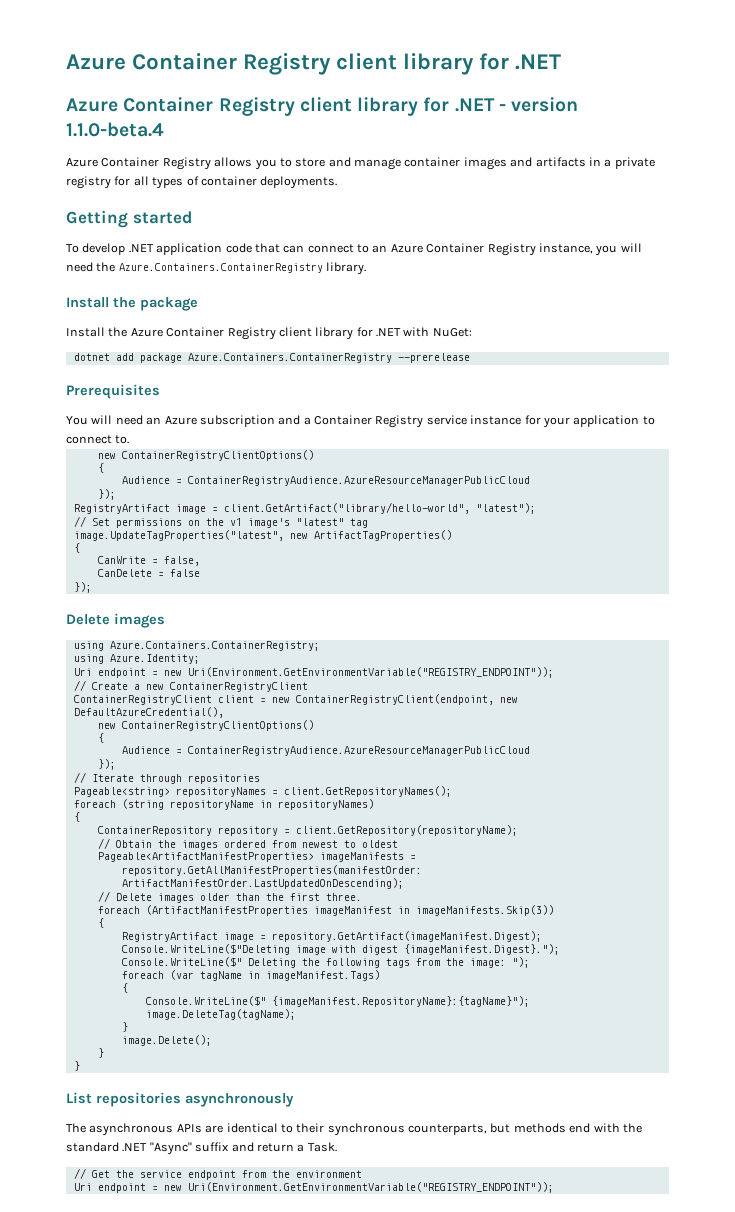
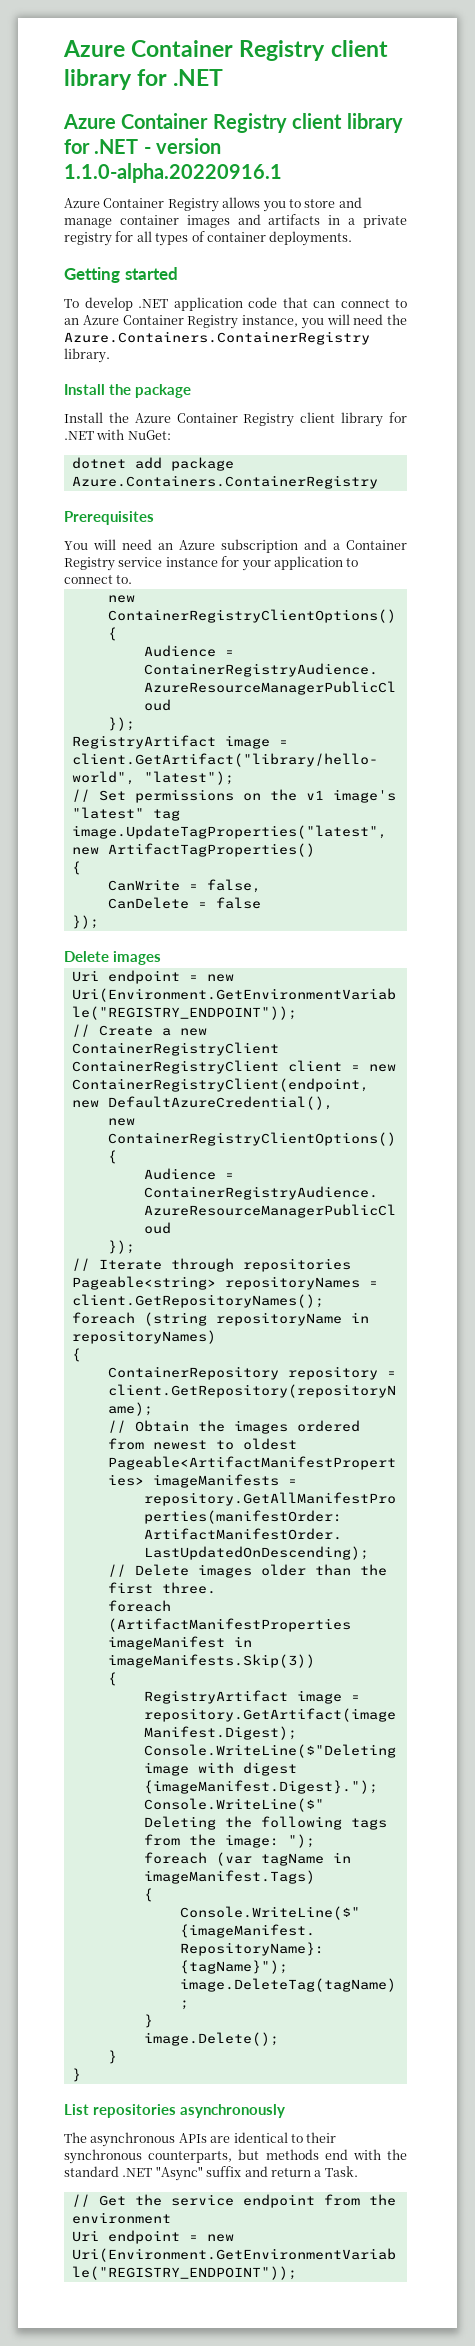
[66,122,164,137] 1.1.0-beta.4 -> [64,163,282,183] 1.1.0-alpha.20220916.1
[397,353,470,363] --prerelease -> (378, 482) none
[73,641,320,651] [73,654,200,664] // using Azure.Containers.ContainerRegistry; // using Azure.Identity; -> (161, 958) none

